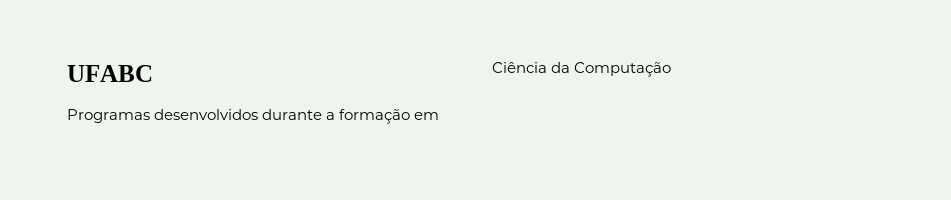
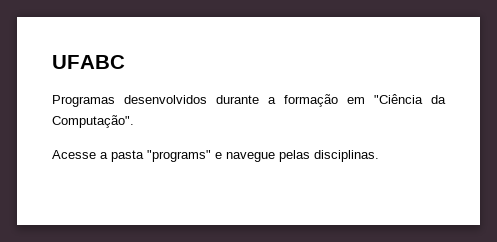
[492,62,672,77] Ciência da Computação -> [374,94,446,104] [52,115,134,128] [52,150,379,162] "Ciência da Computação". // Acesse a pasta "programs" e navegue pelas disciplinas.

